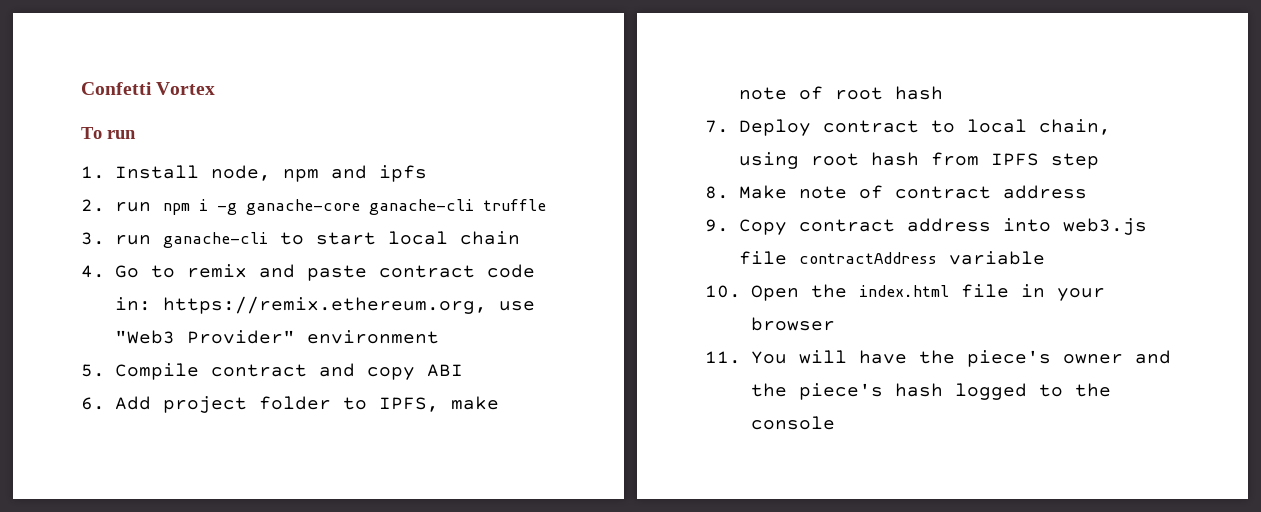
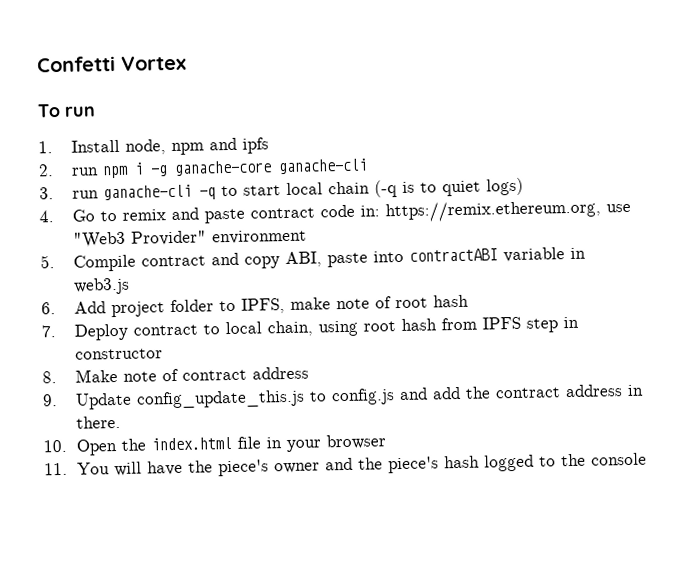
[482,199,546,211] truffle -> (368, 166) none
(268, 240) none -> [198,187,216,200] -q
(520, 238) none -> [373,177,524,198] (-q is to quiet logs)
[426,364,463,377] ABI -> [284,247,586,268] [72,277,130,295] ABI, paste into contractABI variable in web3.js
(1099, 161) none -> [562,316,579,329] [74,348,163,360] in constructor
[738,218,1147,235] [738,251,1045,265] Copy contract address into web3.js file contractAddress variable -> [74,384,644,410] [75,415,121,429] Update config_update_this.js to config.js and add the contract address in there.

